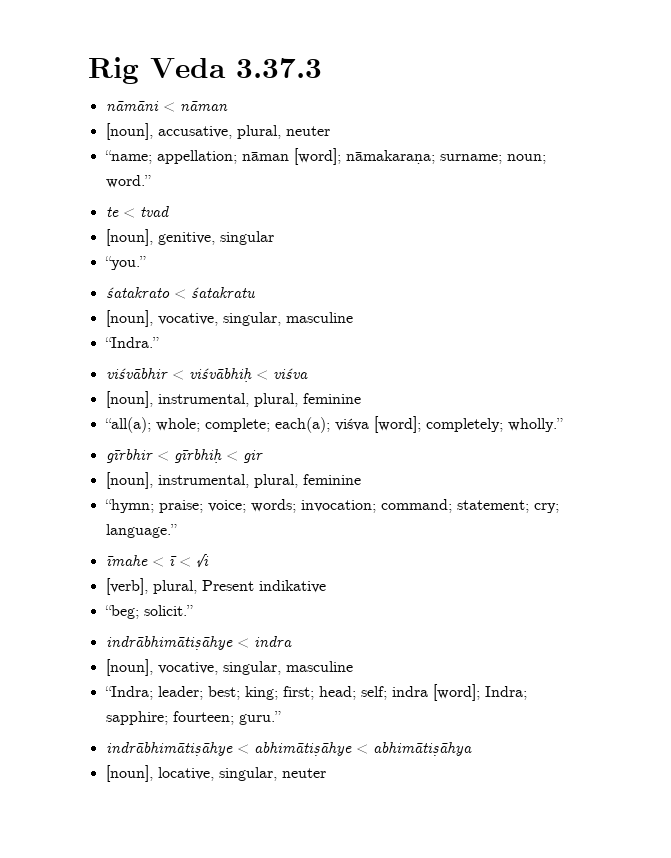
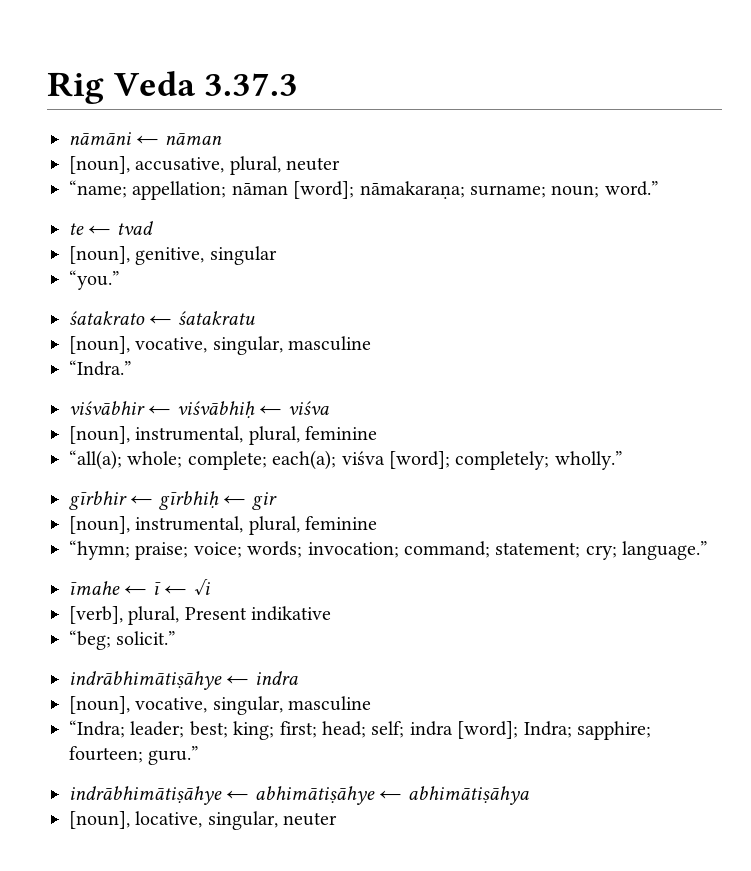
[162,102,175,112] < -> [136,135,160,145] ←
[122,208,135,218] < -> [88,225,112,235] ←
[173,289,186,299] < -> [149,315,173,325] ←
[171,368,268,382] < viśvābhiḥ < -> [148,401,283,418] ← viśvābhiḥ ←
[156,449,238,463] < gīrbhiḥ < -> [130,491,247,510] ← gīrbhiḥ ←
[151,556,191,567] < ī < -> [124,582,188,595] ← ī ←
[236,638,249,648] < -> [226,675,250,685] ←
[236,742,368,756] < abhimātiṣāhye < -> [226,786,403,805] ← abhimātiṣāhye ←

